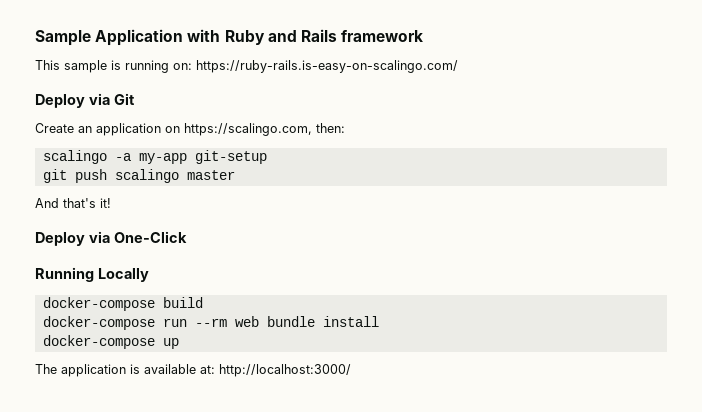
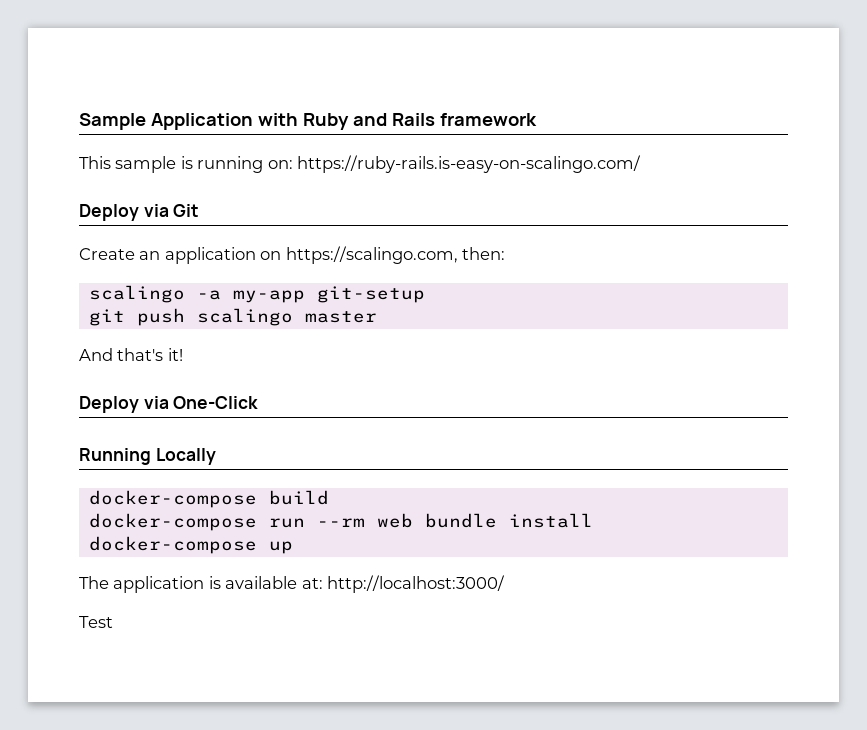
(351, 370) none -> [79,616,113,628] // Test

